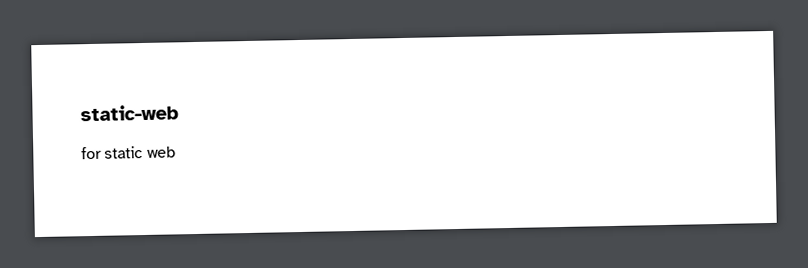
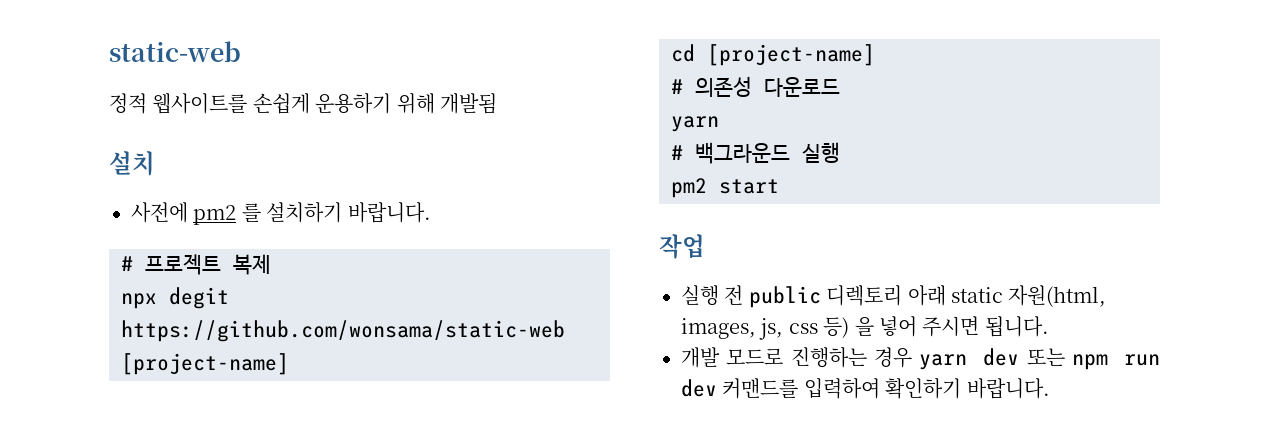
[81,146,176,160] for static web -> [109,93,497,114] [109,151,155,176] [131,202,431,225] [121,254,271,275] [121,287,229,309] [121,320,565,342] [121,353,289,375] [671,44,875,66] [671,76,840,97] [671,116,719,132] [671,142,840,164] [671,178,779,198] [659,234,705,259] [681,285,1107,308] [681,316,1049,340] [681,347,1160,370] [681,378,1050,399] 정적 웹사이트를 손쉽게 운용하기 위해 개발됨 // 설치 // 사전에 pm2 를 설치하기 바랍니다. // # 프로젝트 복제 // npx degit https://github.com/wonsama/static-web [project-name] // cd [project-name] // # 의존성 다운로드 // yarn // # 백그라운드 실행 // pm2 start // 작업 // 실행 전 public 디렉토리 아래 static 자원(html, images, js, css 등) 을 넣어 주시면 됩니다. // 개발 모드로 진행하는 경우 yarn dev 또는 npm run dev 커맨드를 입력하여 확인하기 바랍니다.

